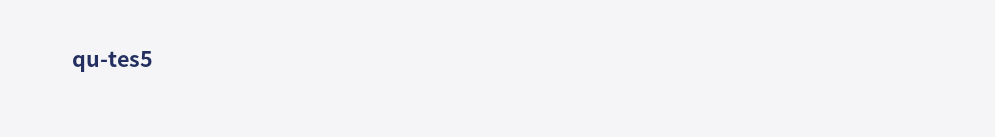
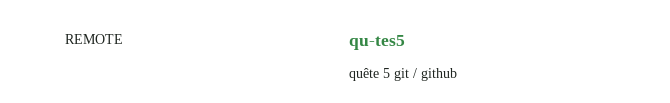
(72, 61) none -> [65,34,123,44] REMOTE //
(153, 61) none -> [349,68,457,81] // quête 5 git / github

